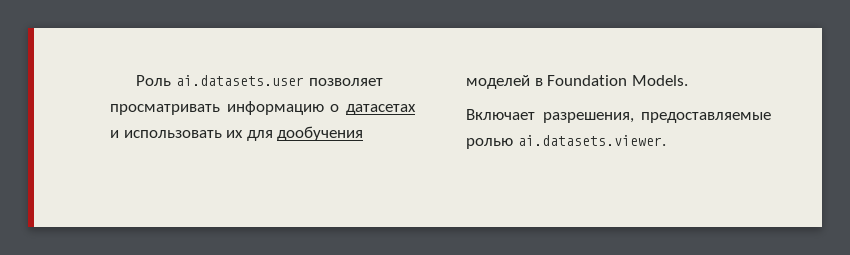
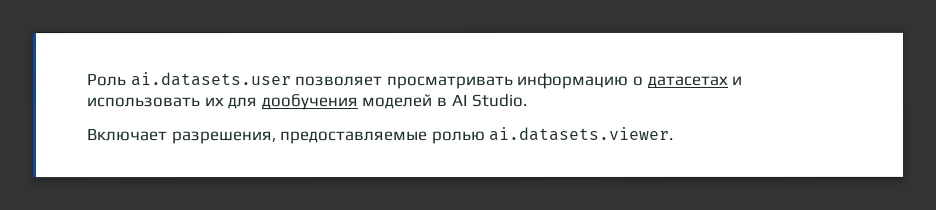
[547,75,688,86] Foundation Models. -> [450,93,529,107] AI Studio.

